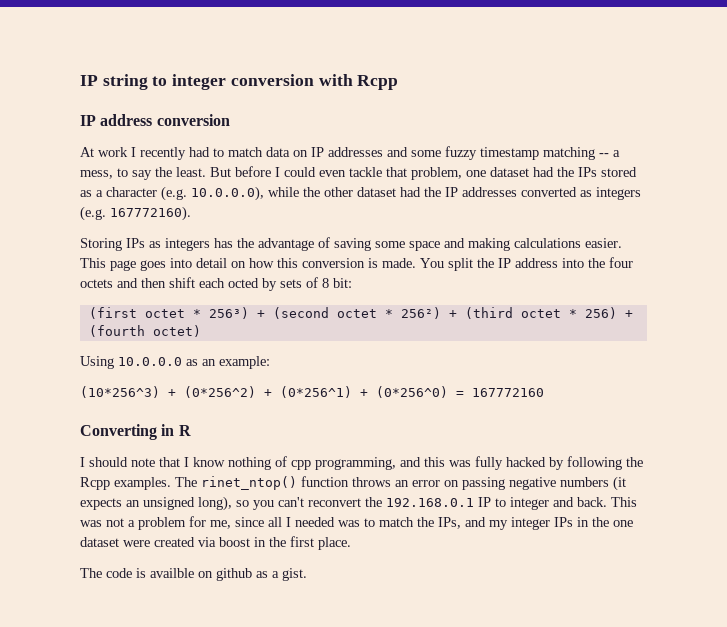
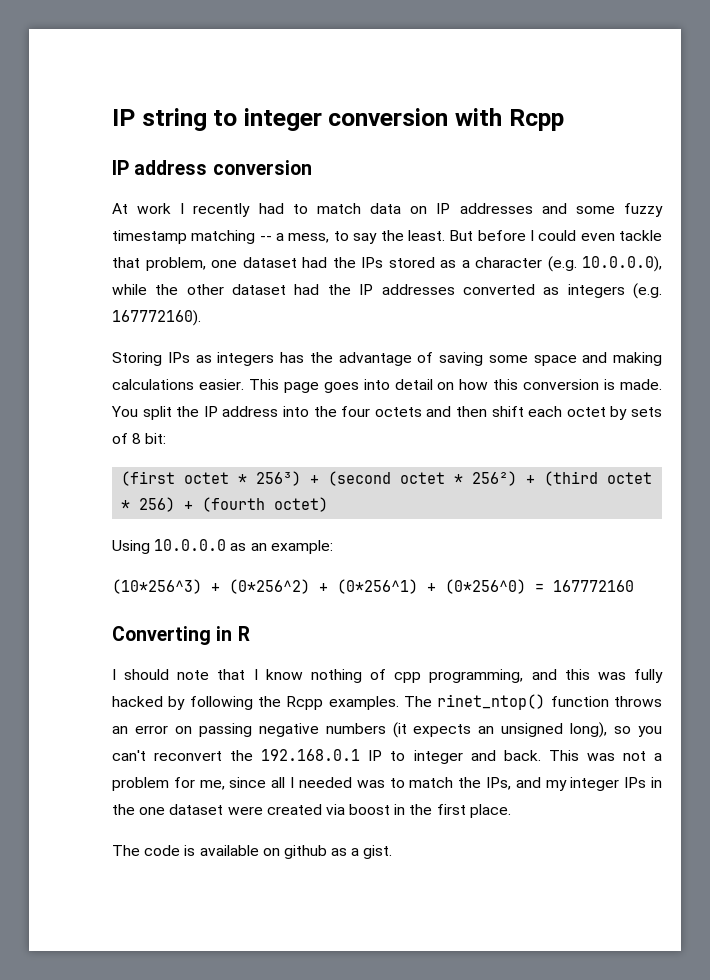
[228,278,259,288] octed -> [566,407,606,417] octet
[150,568,194,578] availble -> [199,845,259,856] available

